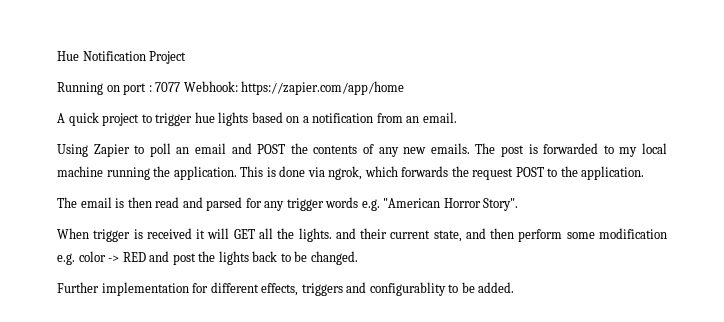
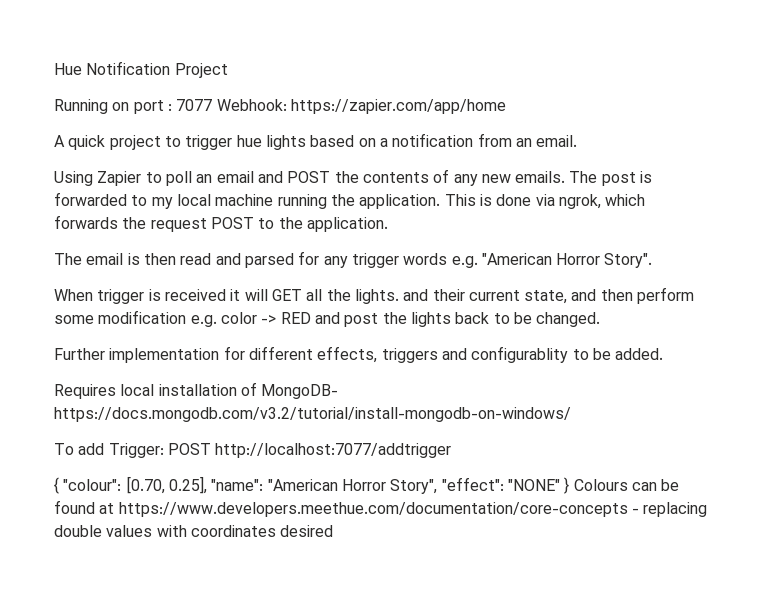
(515, 287) none -> [54,382,339,399] [54,407,571,422] [54,443,452,458] [54,476,680,494] [54,500,708,517] [54,525,334,537] // Requires local installation of MongoDB- https://docs.mongodb.com/v3.2/tutorial/install-mongodb-on-windows/ // To add Trigger: POST http://localhost:7077/addtrigger // { "colour": [0.70, 0.25], "name": "American Horror Story", "effect": "NONE" } Colours can be found at https://www.developers.meethue.com/documentation/core-concepts - replacing double values with coordinates desired

